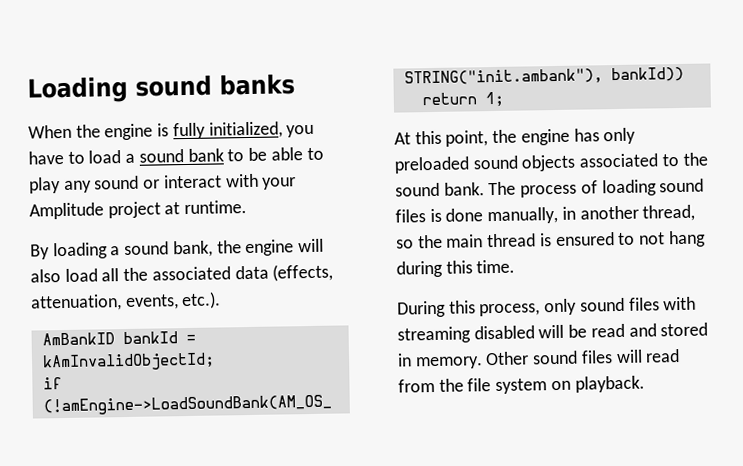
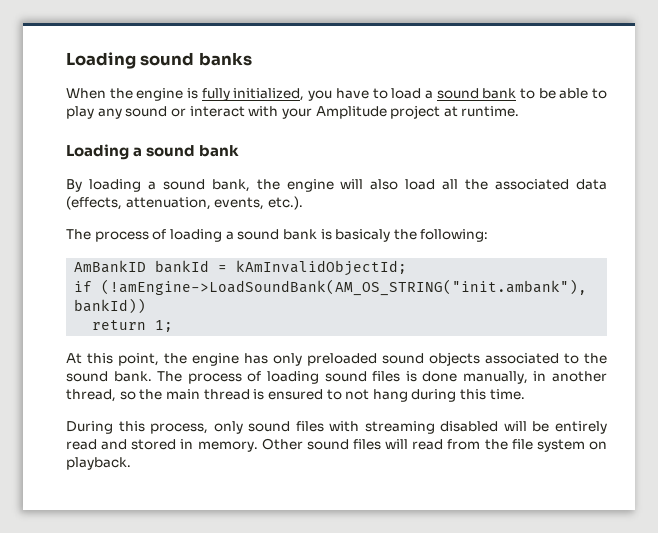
(248, 207) none -> [66,144,240,160] // Loading a sound bank
(222, 300) none -> [66,229,489,242] // The process of loading a sound bank is basicaly the following:
(588, 331) none -> [555,421,607,434] entirely

